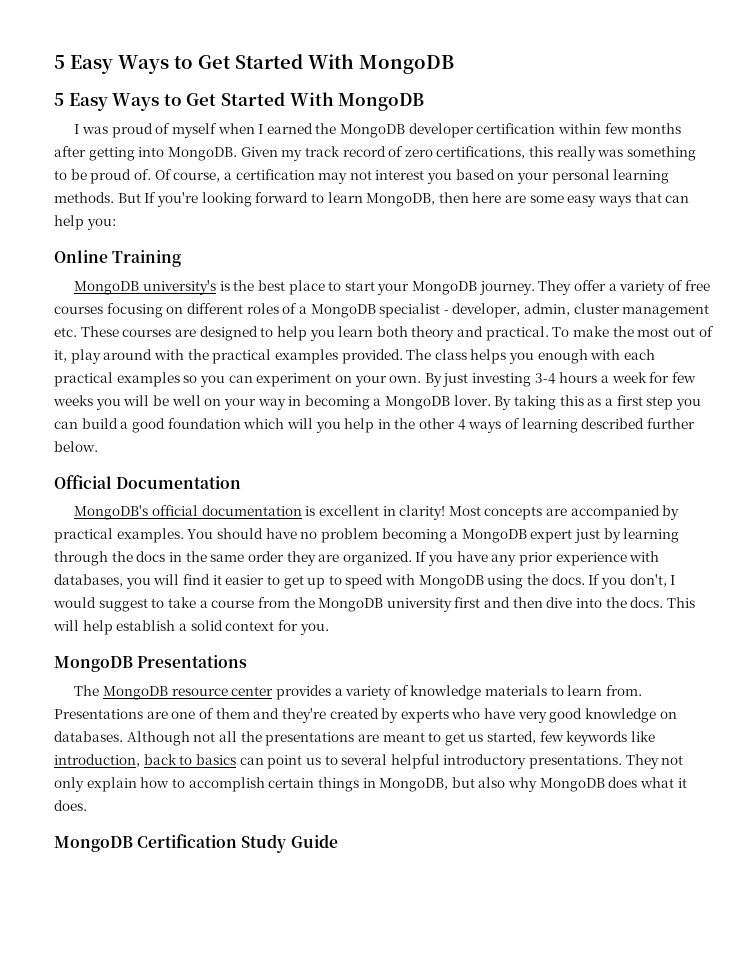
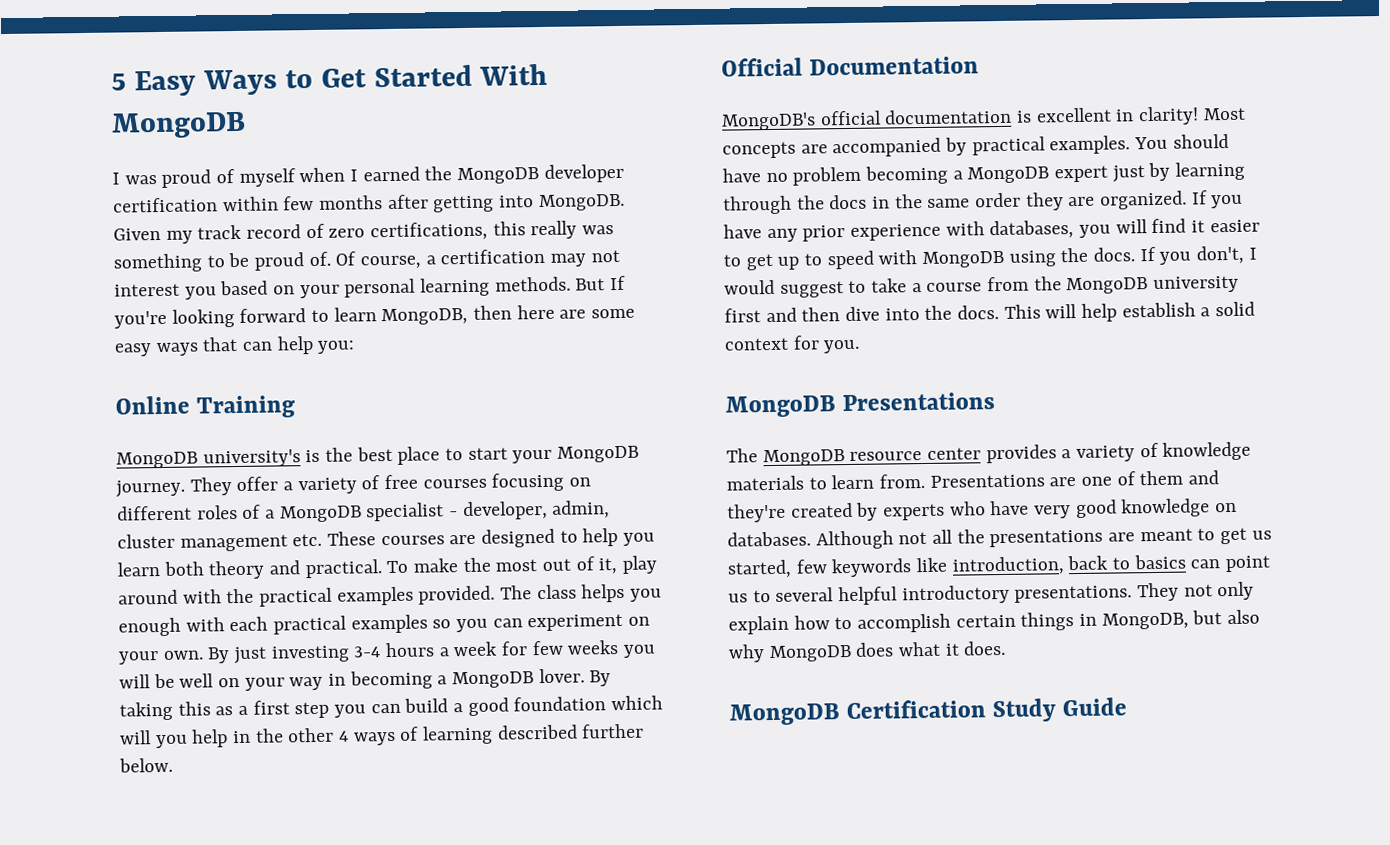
[54,54,454,74] [54,92,425,111] 5 Easy Ways to Get Started With MongoDB // 5 Easy Ways to Get Started With MongoDB -> [111,63,549,97] [111,111,246,139] 5 Easy Ways to Get Started With MongoDB

